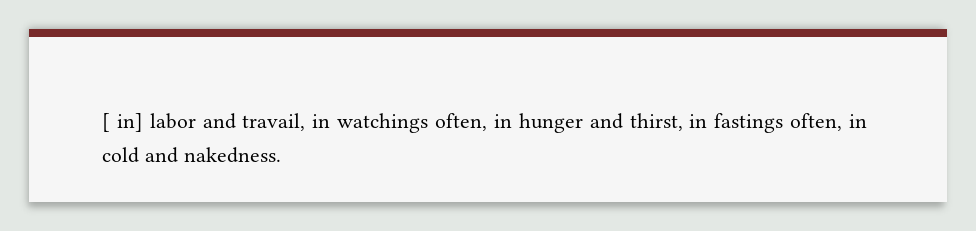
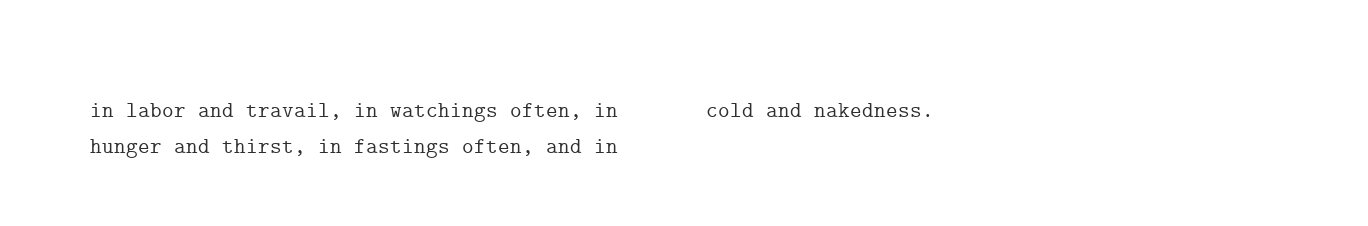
[102,113,143,132] [ in] -> [90,103,114,117] in
(843, 122) none -> [546,139,582,153] and

